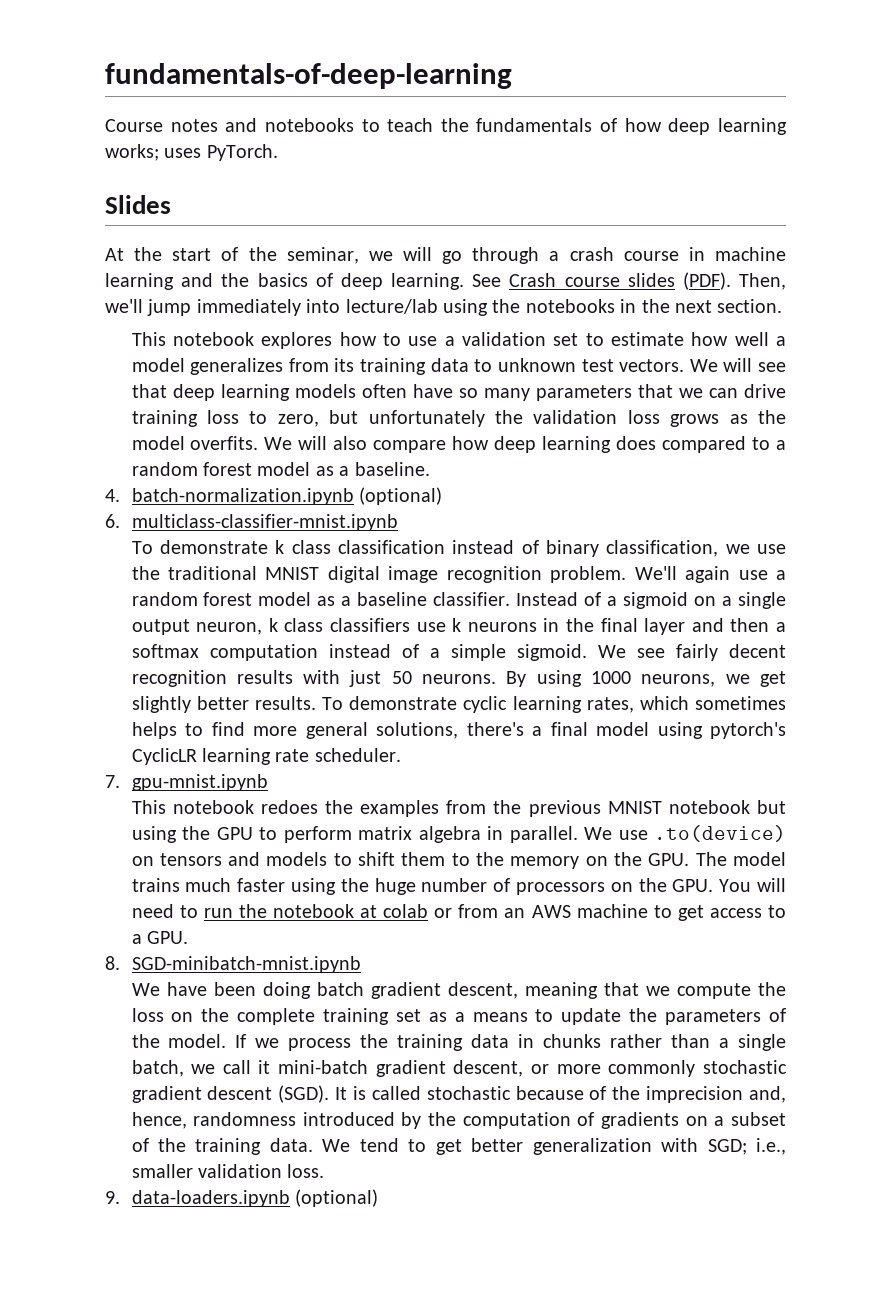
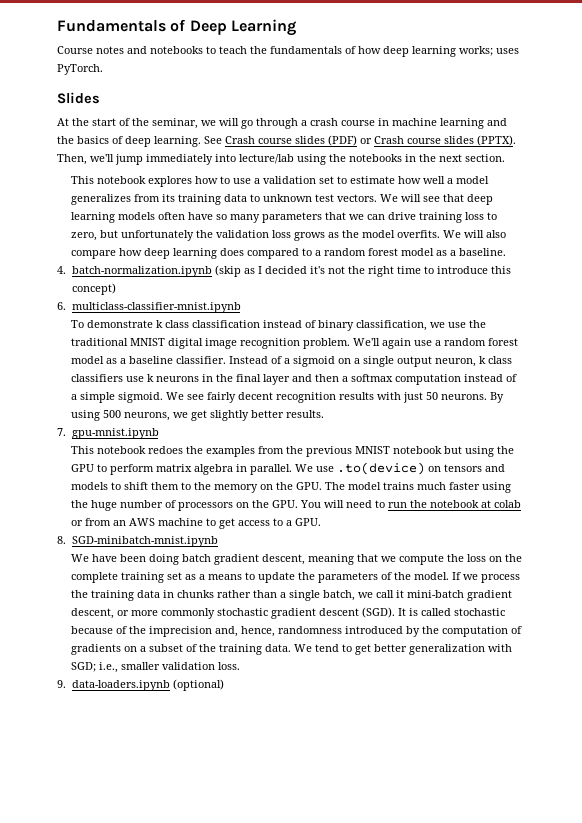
[105,63,512,89] fundamentals-of-deep-learning -> [57,19,296,36] Fundamentals of Deep Learning
[682,272,731,290] (PDF). -> [328,135,516,146] (PDF) or Crash course slides (PPTX).
[358,487,442,505] (optional) -> [214,265,511,277] [71,283,116,295] (skip as I decided it's not the right time to introduce this concept)
[591,671,632,684] 1000 -> [103,410,122,418] 500
[322,696,786,713] [131,722,786,739] [131,748,401,765] To demonstrate cyclic learning rates, which sometimes helps to find more general solutions, there's a final model using pytorch's CyclicLR learning rate scheduler. -> (325, 414) none

